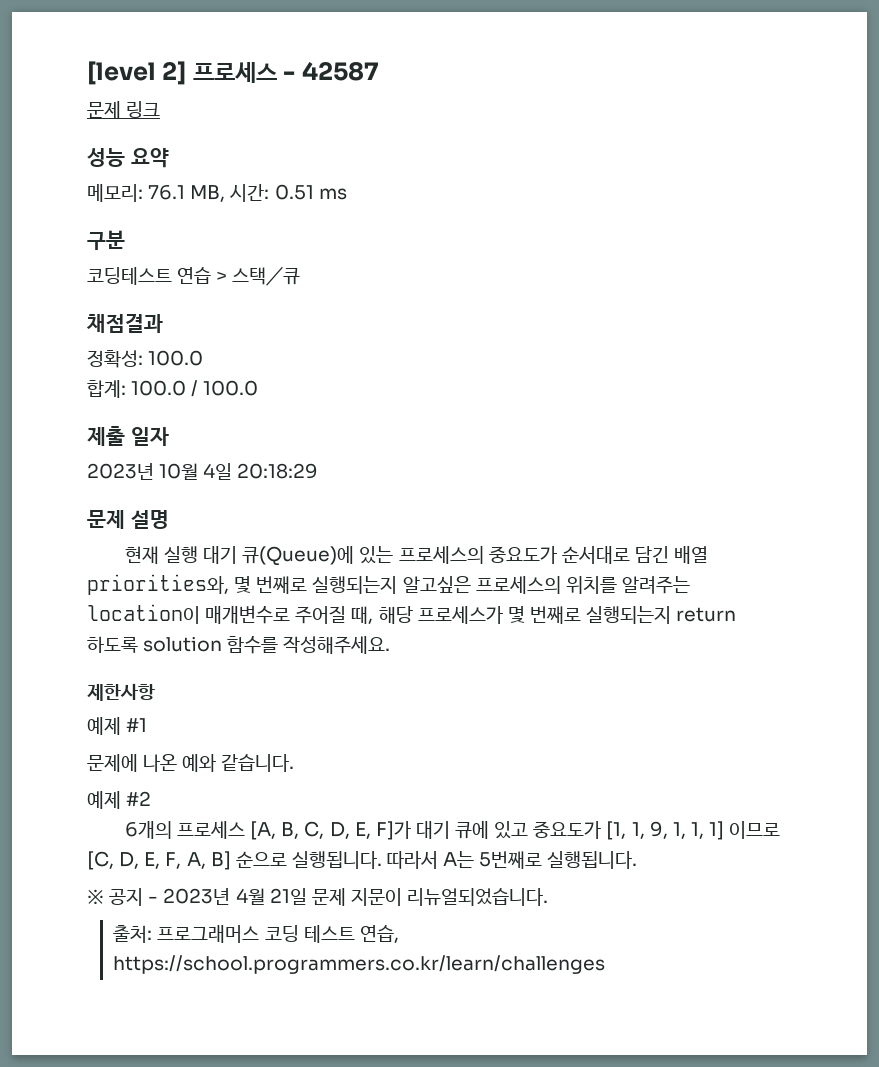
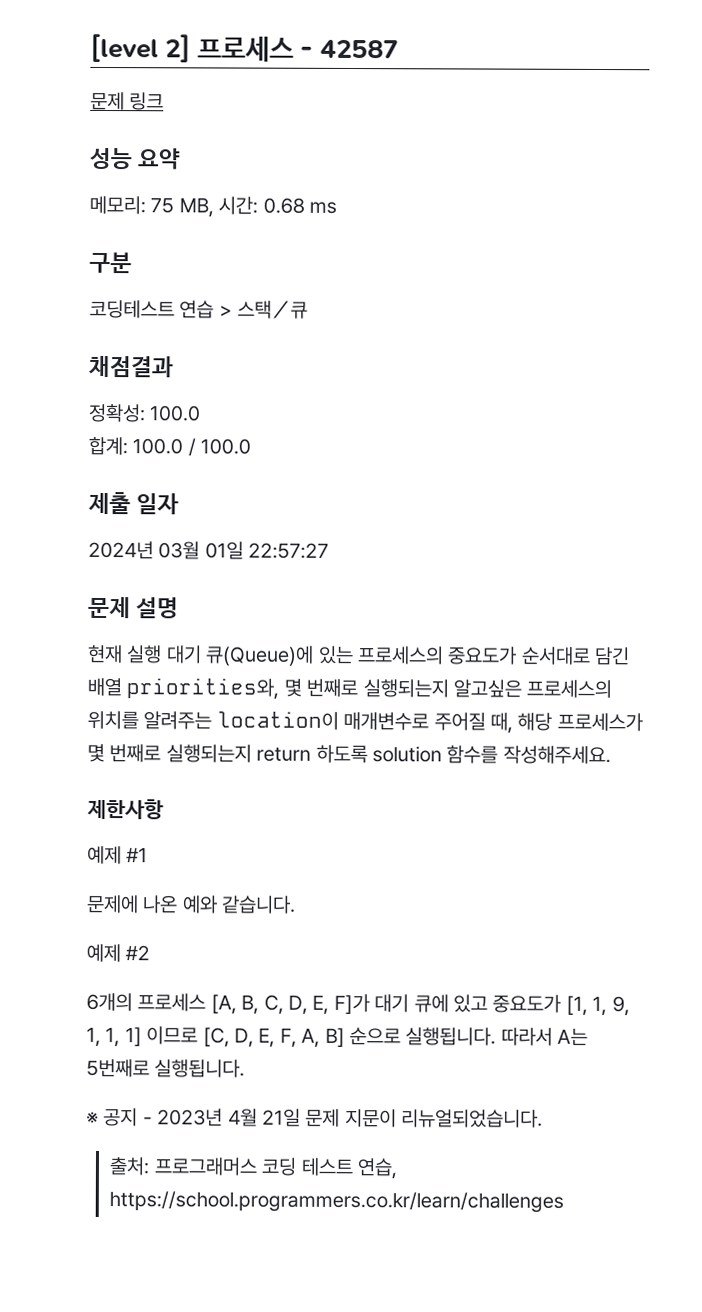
[148,185,186,200] 76.1 -> [150,197,175,214] 75
[274,184,314,200] 0.51 -> [262,197,305,214] 0.68
[87,463,319,480] 2023년 10월 4일 20:18:29 -> [88,540,330,560] 2024년 03월 01일 22:57:27

